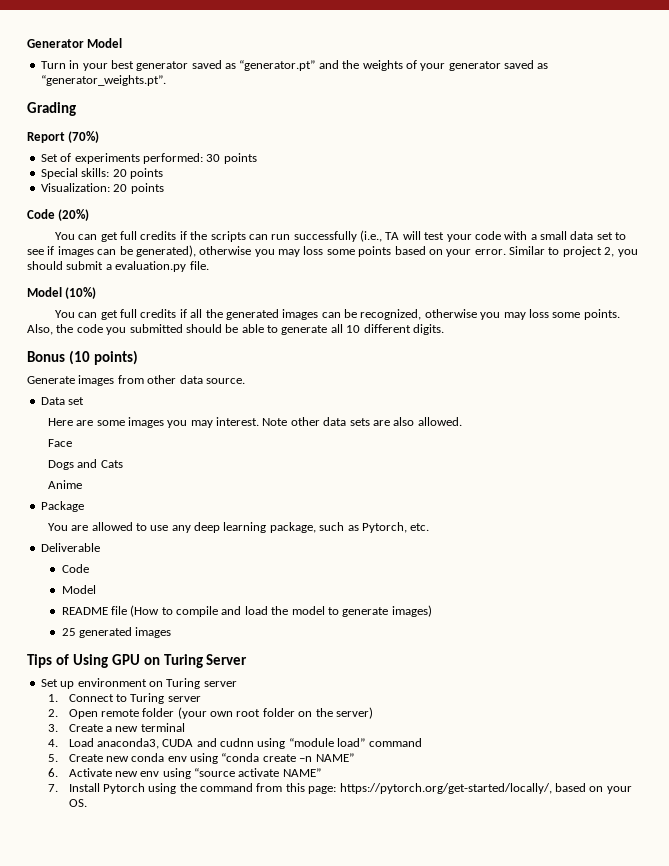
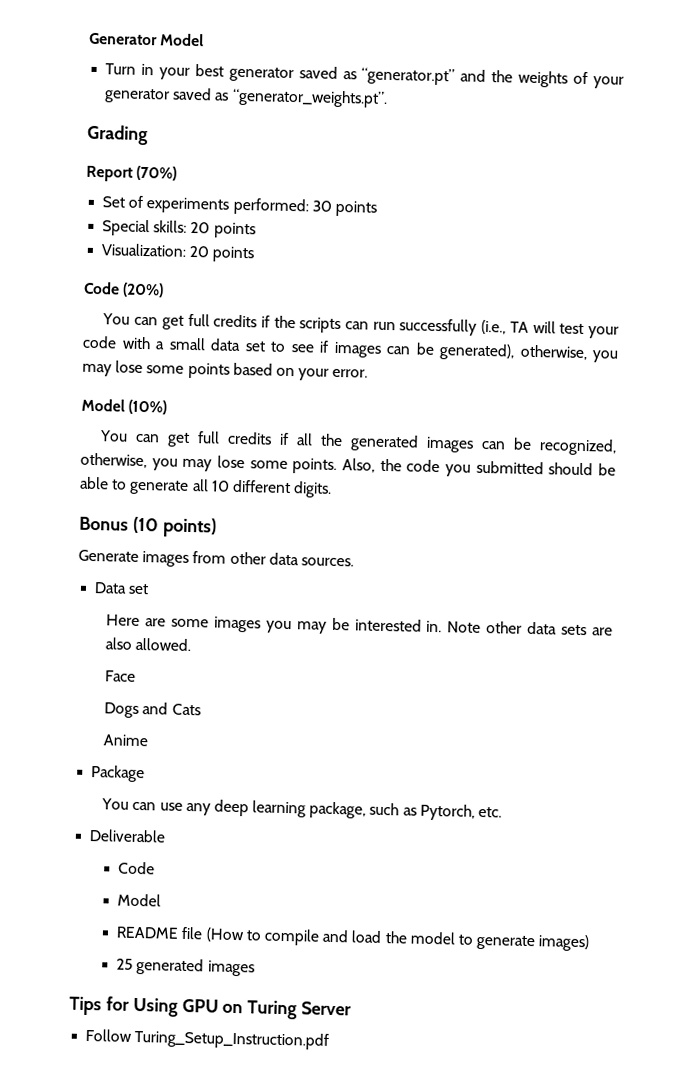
[199,246,324,257] otherwise you may loss -> [519,344,618,363] [82,360,144,377] otherwise, you may lose
[509,246,638,257] [27,261,209,272] Similar to project 2, you should submit a evaluation.py file. -> (369, 373) none
[424,309,549,320] otherwise you may loss -> [80,452,245,472] otherwise, you may lose
[205,378,245,384] source. -> [300,557,354,567] sources.
[215,417,259,426] interest. -> [331,617,443,633] be interested in.
[71,522,147,531] are allowed to -> [132,801,157,811] can
[55,654,69,665] of -> [105,996,130,1011] for
[40,678,237,689] [47,693,201,704] [47,707,373,719] [47,723,185,732] [47,738,422,749] [47,753,354,764] [47,768,321,779] [47,783,632,794] [68,799,87,807] Set up environment on Turing server // 1. Connect to Turing server // 2. Open remote folder (your own root folder on the server) // 3. Create a new terminal // 4. Load anaconda3, CUDA and cudnn using “module load” command // 5. Create new conda env using “conda create –n NAME” // 6. Activate new env using “source activate NAME” // 7. Install Pytorch using the command from this page: https://pytorch.org/get-started/locally/, based on your OS. -> [85,1028,330,1050] Follow Turing_Setup_Instruction.pdf

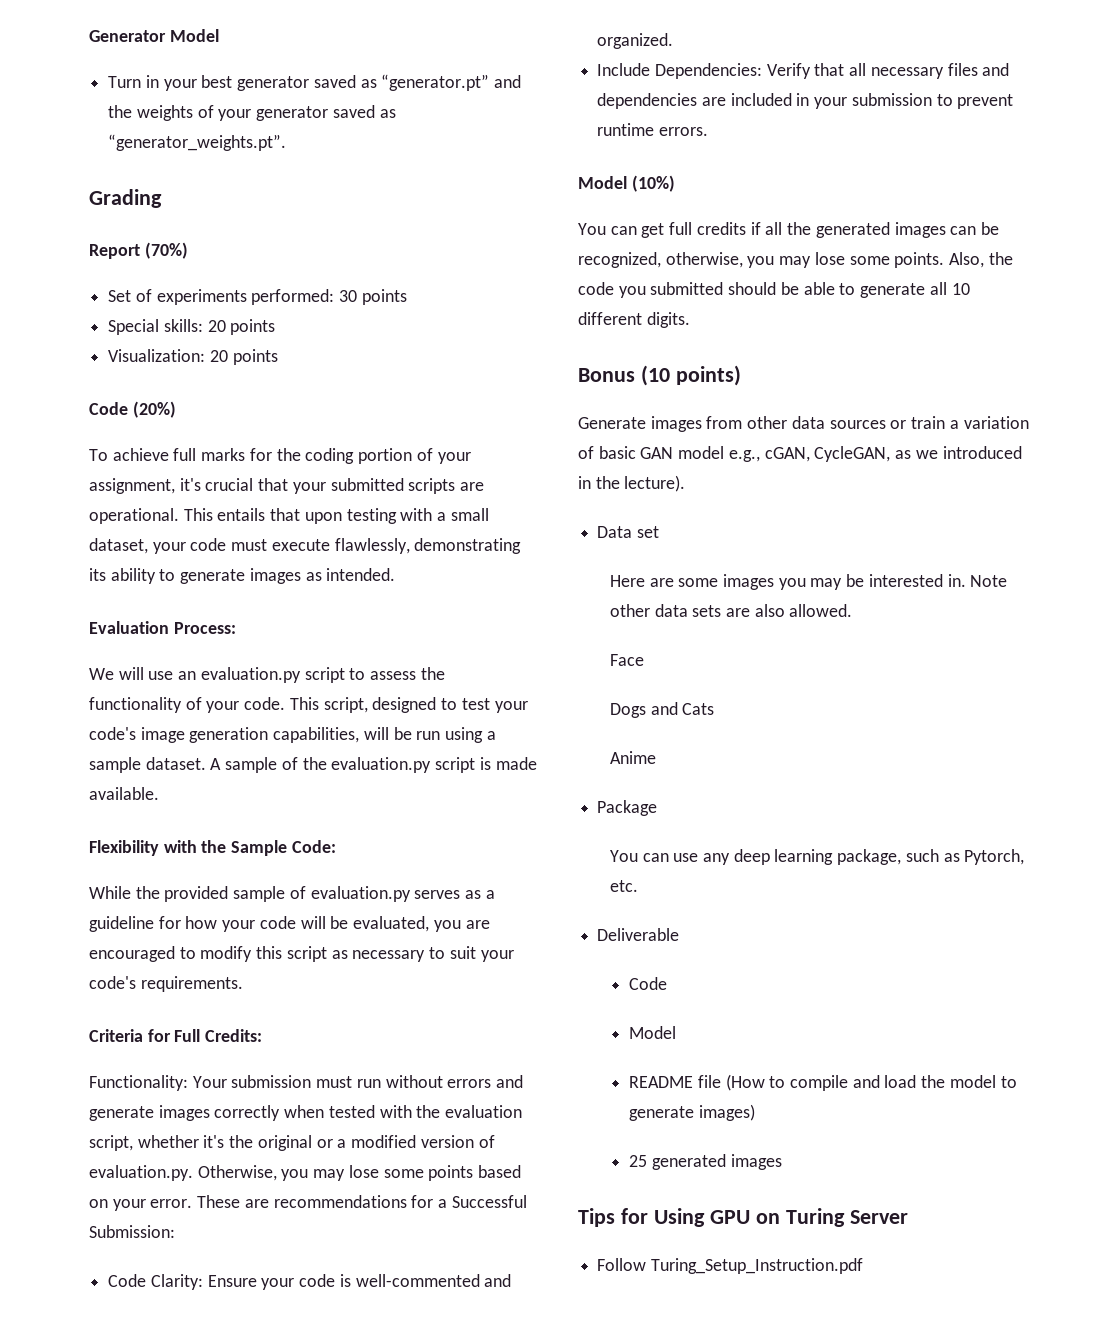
[102,313,620,339] [82,335,588,361] You can get full credits if the scripts can run successfully (i.e., TA will test your code with a small data set to see if images can be generated), otherwise, -> [89,448,471,464] [89,478,485,494] [89,508,489,524] [89,538,522,554] [89,568,396,584] [89,621,236,634] [89,667,445,683] [89,697,528,713] [89,727,496,743] [89,757,537,773] [89,787,159,800] [89,840,336,856] [89,886,495,902] [89,916,490,932] [89,946,514,962] [89,976,243,992] [89,1029,263,1042] [89,1075,524,1091] [89,1105,523,1121] [89,1135,495,1151] [89,1165,277,1181] To achieve full marks for the coding portion of your assignment, it's crucial that your submitted scripts are operational. This entails that upon testing with a small dataset, your code must execute flawlessly, demonstrating its ability to generate images as intended. // Evaluation Process: // We will use an evaluation.py script to assess the functionality of your code. This script, designed to test your code's image generation capabilities, will be run using a sample dataset. A sample of the evaluation.py script is made available. // Flexibility with the Sample Code: // While the provided sample of evaluation.py serves as a guideline for how your code will be evaluated, you are encouraged to modify this script as necessary to suit your code's requirements. // Criteria for Full Credits: // Functionality: Your submission must run without errors and generate images correctly when tested with the evaluation script, whether it's the original or a modified version of evaluation.py. Otherwise,
(369, 373) none -> [197,1195,527,1208] [89,1225,175,1238] [108,1274,512,1290] [597,33,674,49] [597,63,1010,79] [597,93,1014,109] [597,123,708,136] These are recommendations for a Successful Submission: // Code Clarity: Ensure your code is well-commented and organized. // Include Dependencies: Verify that all necessary files and dependencies are included in your submission to prevent runtime errors.
[300,557,354,567] sources. -> [829,416,1029,429] [578,446,1022,462] [578,475,686,492] sources or train a variation of basic GAN model e.g., cGAN, CycleGAN, as we introduced in the lecture).

